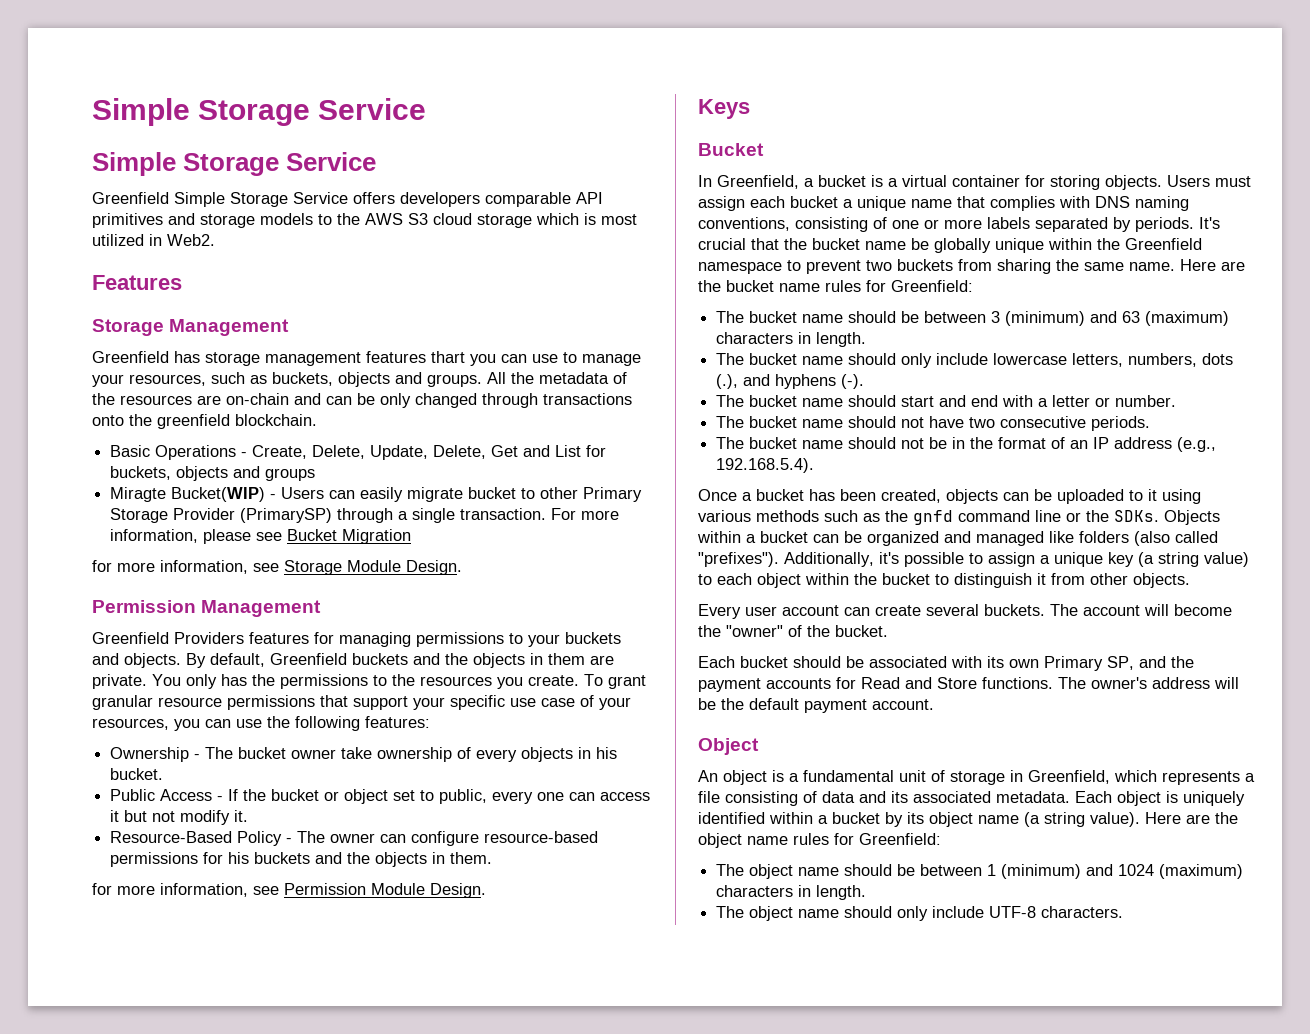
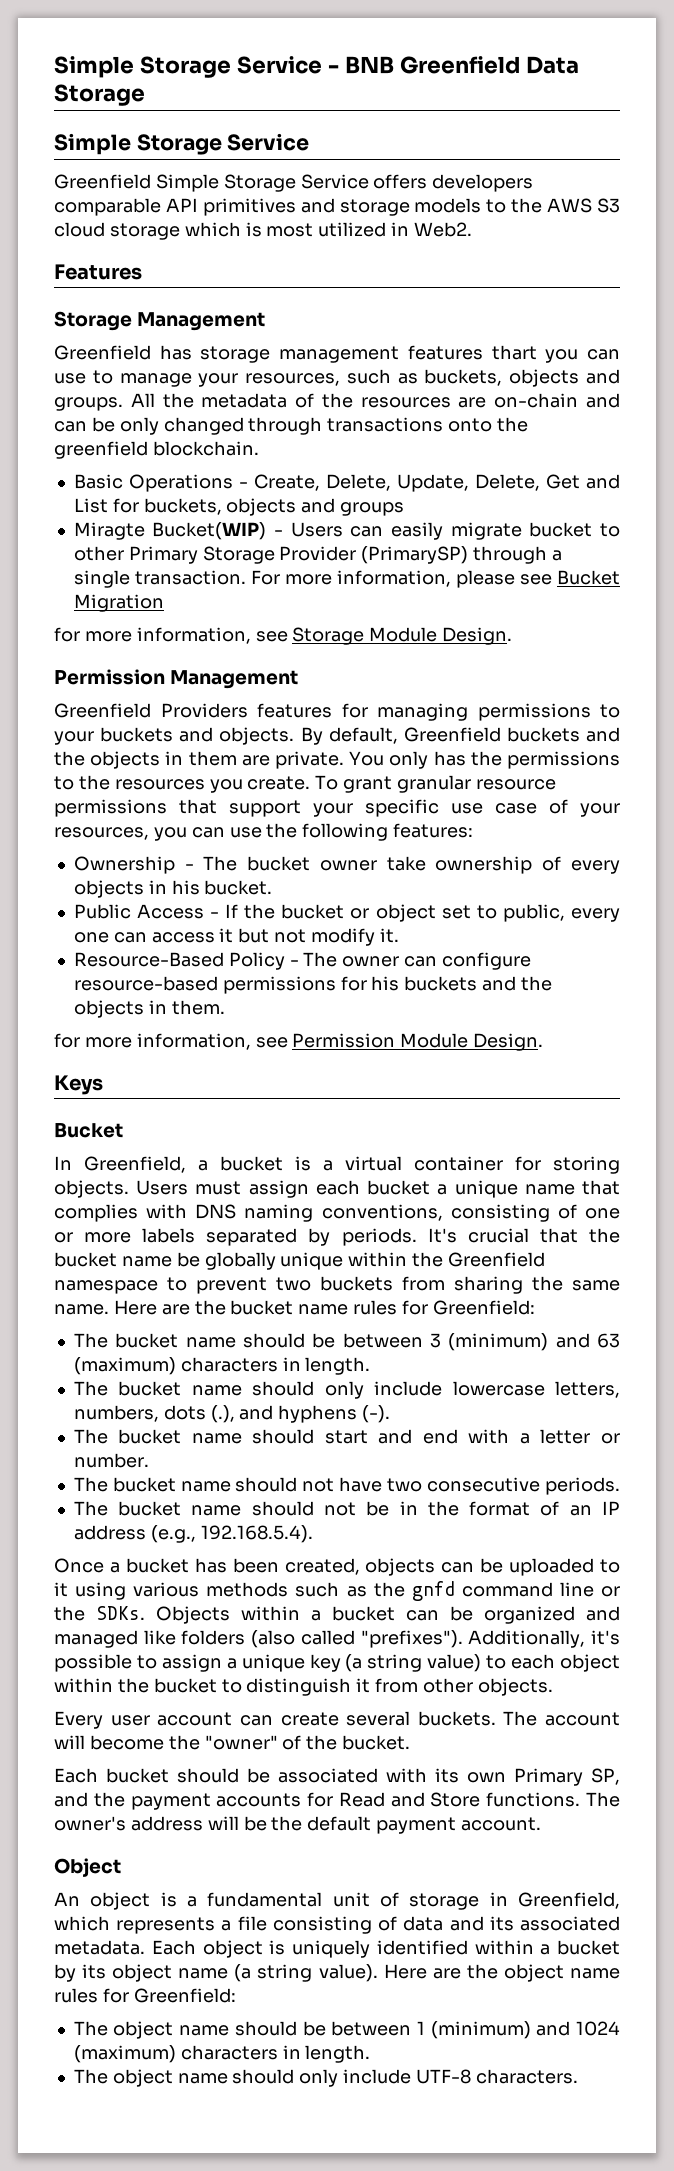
[92,98,427,126] Simple Storage Service -> [54,56,579,78] [54,84,145,106] Simple Storage Service - BNB Greenfield Data Storage

